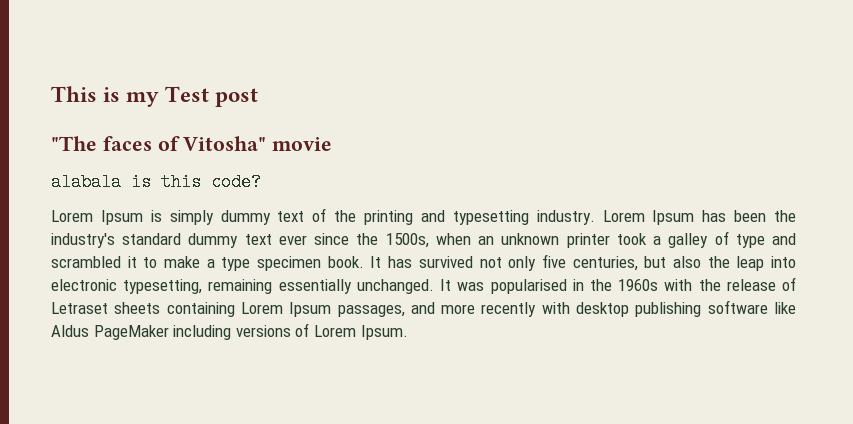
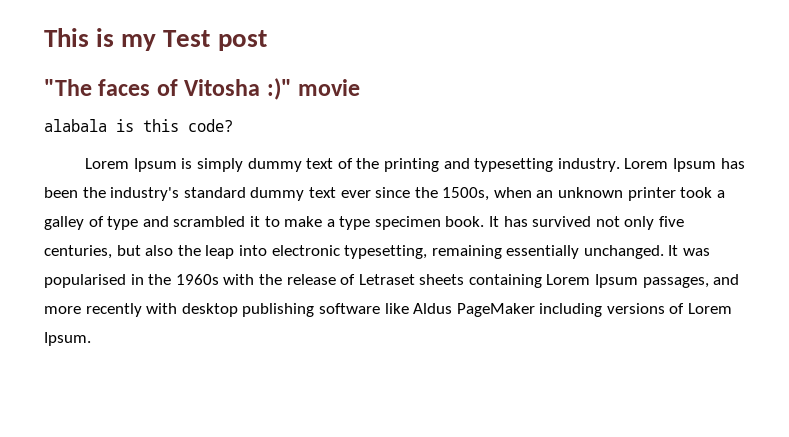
[183,136,267,151] Vitosha" -> [184,78,292,100] Vitosha :)"

